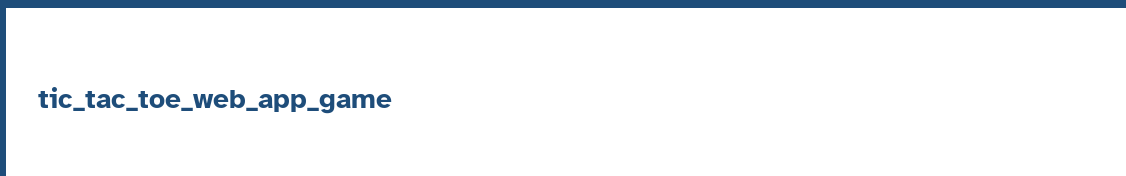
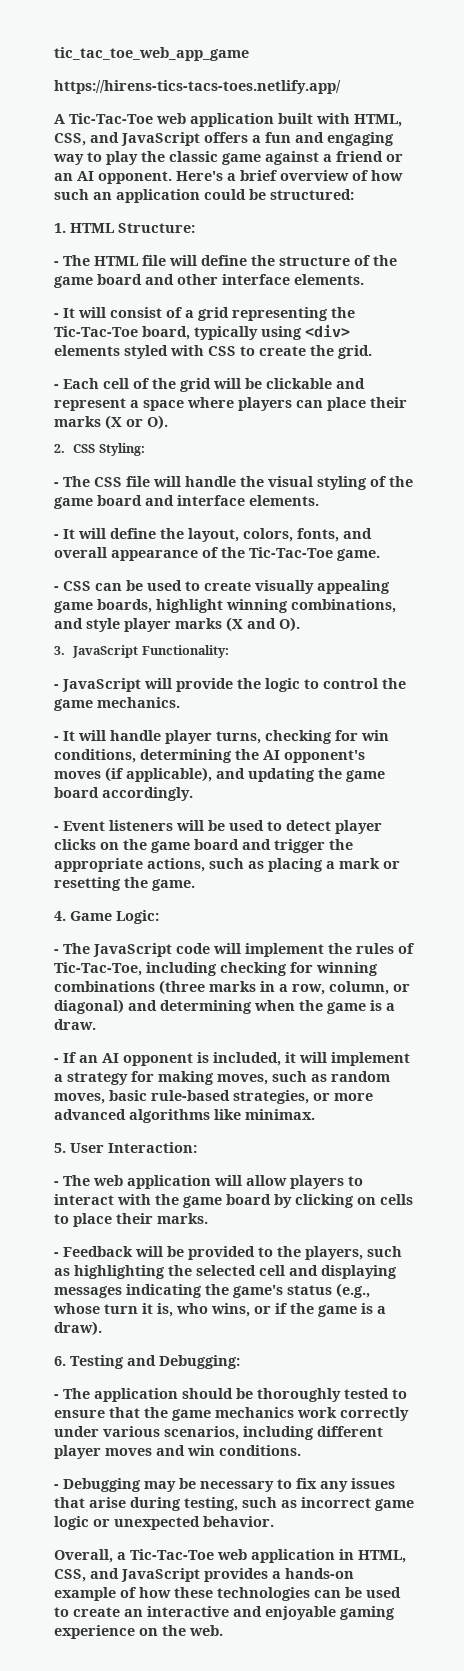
(392, 100) none -> [54,80,341,94] [54,113,402,127] [54,132,394,146] [53,151,403,165] [54,170,403,184] [54,189,354,203] [54,223,195,233] [54,255,397,266] [54,274,364,288] [54,307,355,321] [54,325,350,340] [54,345,372,359] [54,378,365,392] [54,397,407,411] [54,415,168,430] [54,443,145,456] [54,476,413,490] [54,495,319,509] [54,528,372,542] [54,547,380,561] [54,580,390,594] [54,599,396,613] [54,617,300,632] [54,645,229,658] [54,678,406,692] [54,697,180,711] [54,730,389,744] [54,749,365,763] [54,767,385,782] [54,787,193,801] [54,820,382,834] [54,839,353,853] [54,858,400,872] [54,877,195,891] [54,910,159,924] [54,943,414,957] [54,962,378,976] [54,980,410,995] [54,999,395,1014] [54,1019,96,1030] [54,1052,410,1066] [54,1071,390,1085] [54,1090,373,1104] [54,1109,315,1123] [54,1142,197,1153] [54,1175,363,1189] [54,1194,413,1208] [54,1213,208,1227] [54,1246,402,1260] [54,1265,397,1279] [54,1283,370,1298] [53,1303,386,1317] [54,1321,102,1336] [54,1355,240,1369] [54,1388,407,1402] [54,1407,409,1421] [54,1426,383,1440] [54,1445,301,1459] [54,1478,395,1492] [54,1497,414,1511] [54,1516,274,1530] [54,1549,406,1563] [54,1568,354,1582] [54,1587,401,1601] [54,1606,395,1620] [54,1625,223,1639] // https://hirens-tics-tacs-toes.netlify.app/ // A Tic-Tac-Toe web application built with HTML, CSS, and JavaScript offers a fun and engaging way to play the classic game against a friend or an AI opponent. Here's a brief overview of how such an application could be structured: // 1. HTML Structure: // - The HTML file will define the structure of the game board and other interface elements. // - It will consist of a grid representing the Tic-Tac-Toe board, typically using <div> elements styled with CSS to create the grid. // - Each cell of the grid will be clickable and represent a space where players can place their marks (X or O). // 2. CSS Styling: // - The CSS file will handle the visual styling of the game board and interface elements. // - It will define the layout, colors, fonts, and overall appearance of the Tic-Tac-Toe game. // - CSS can be used to create visually appealing game boards, highlight winning combinations, and style player marks (X and O). // 3. JavaScript Functionality: // - JavaScript will provide the logic to control the game mechanics. // - It will handle player turns, checking for win conditions, determining the AI opponent's moves (if applicable), and updating the game board accordingly. // - Event listeners will be used to detect player clicks on the game board and trigger the appropriate actions, such as placing a mark or resetting the game. // 4. Game Logic: // - The JavaScript code will implement the rules of Tic-Tac-Toe, including checking for winning combinations (three marks in a row, column, or diagonal) and determining when the game is a draw. // - If an AI opponent is included, it will implement a strategy for making moves, such as random moves, basic rule-based strategies, or more advanced algorithms like minimax. // 5. User Interaction: // - The web application will allow players to interact with the game board by clicking on cells to place their marks. // - Feedback will be provided to the players, such as highlighting the selected cell and displaying messages indicating the game's status (e.g., whose turn it is, who wins, or if the game is a draw). // 6. Testing and Debugging: // - The application should be thoroughly tested to ensure that the game mechanics work correctly under various scenarios, including different player moves and win conditions. // - Debugging may be necessary to fix any issues that arise during testing, such as incorrect game logic or unexpected behavior. // Overall, a Tic-Tac-Toe web application in HTML, CSS, and JavaScript provides a hands-on example of how these technologies can be used to create an interactive and enjoyable gaming experience on the web.

